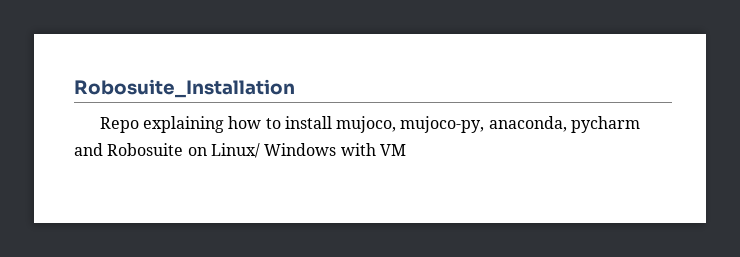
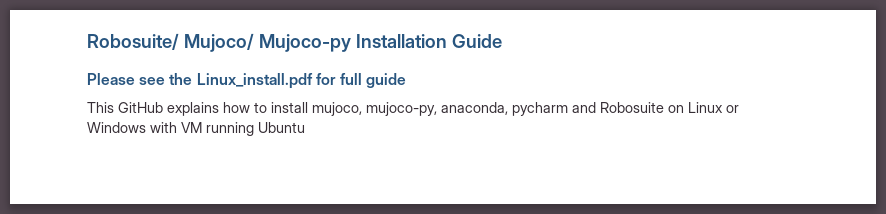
[74,79,295,98] [99,116,224,133] Robosuite_Installation // Repo explaining -> [87,33,502,52] [87,73,407,89] [87,102,219,116] Robosuite/ Mujoco/ Mujoco-py Installation Guide // Please see the Linux_install.pdf for full guide // This GitHub explains
[210,143,260,158] Linux/ -> [688,102,739,113] Linux or
(406, 150) none -> [206,122,305,136] running Ubuntu

